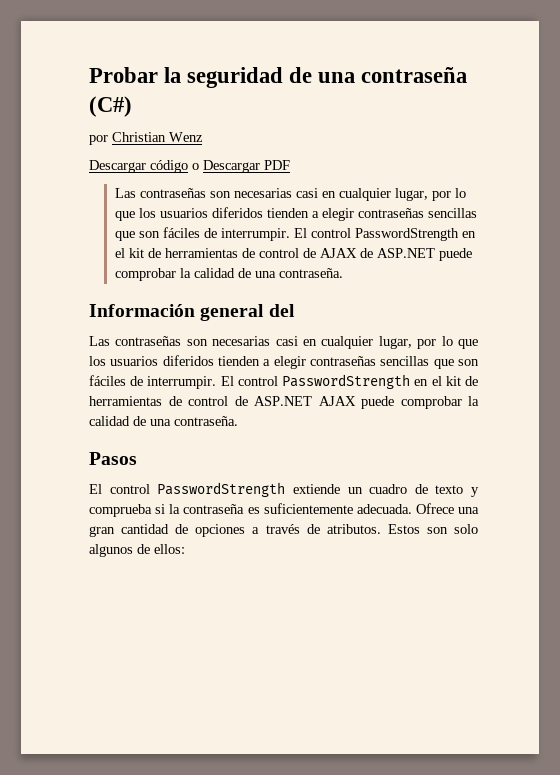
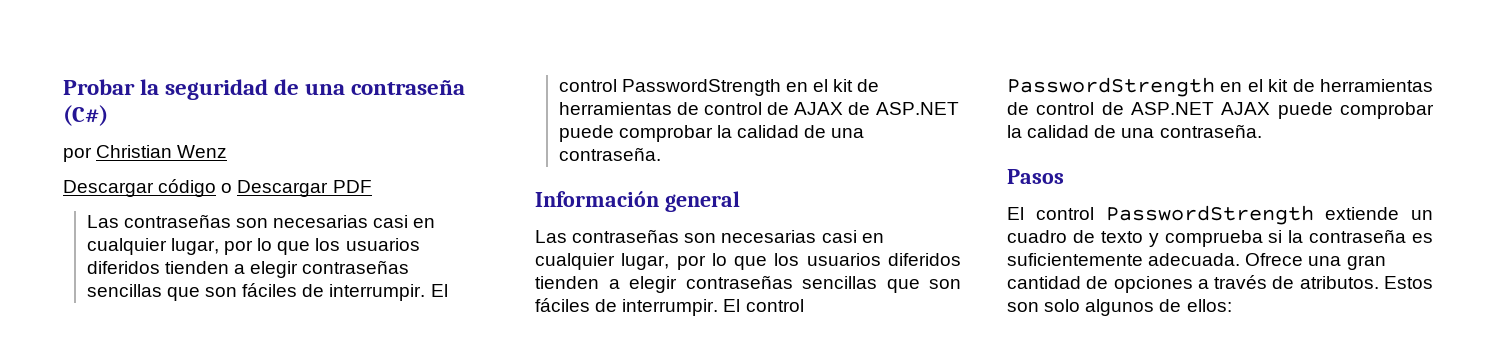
[268,304,295,317] del -> (740, 201) none

